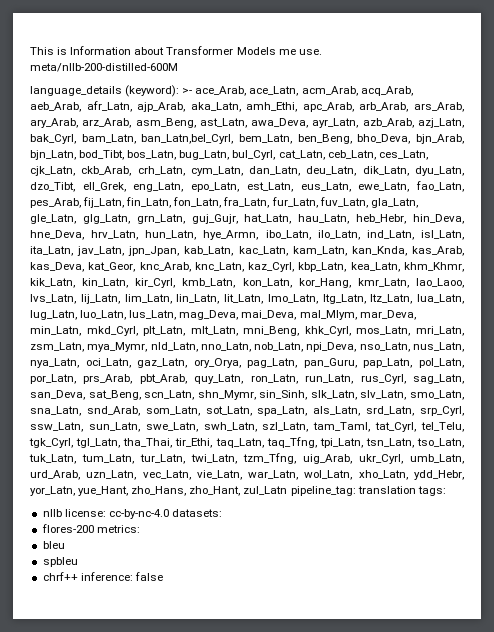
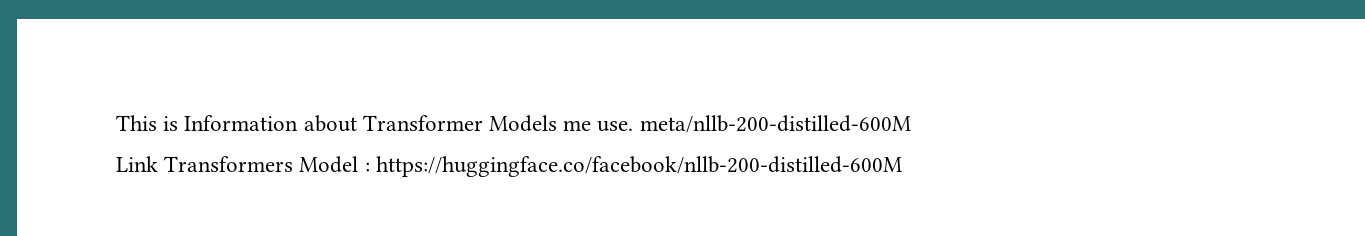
[30,85,413,97] [30,101,464,112] [30,118,464,128] [30,134,465,144] [30,150,428,160] [30,166,464,176] [30,181,465,192] [30,197,418,208] [30,214,464,224] [30,230,465,240] [30,246,465,256] [30,262,464,272] [30,278,465,288] [30,294,464,304] [30,310,416,320] [30,326,464,336] [30,342,464,352] [30,358,464,368] [30,374,464,384] [30,390,464,400] [30,406,464,416] [30,422,464,432] [29,437,464,448] [29,453,464,464] [30,470,464,480] [30,486,446,496] [42,509,222,519] [41,524,140,533] [42,541,65,549] [42,557,78,567] [42,572,163,581] language_details (keyword): >- ace_Arab, ace_Latn, acm_Arab, acq_Arab, aeb_Arab, afr_Latn, ajp_Arab, aka_Latn, amh_Ethi, apc_Arab, arb_Arab, ars_Arab, ary_Arab, arz_Arab, asm_Beng, ast_Latn, awa_Deva, ayr_Latn, azb_Arab, azj_Latn, bak_Cyrl, bam_Latn, ban_Latn,bel_Cyrl, bem_Latn, ben_Beng, bho_Deva, bjn_Arab, bjn_Latn, bod_Tibt, bos_Latn, bug_Latn, bul_Cyrl, cat_Latn, ceb_Latn, ces_Latn, cjk_Latn, ckb_Arab, crh_Latn, cym_Latn, dan_Latn, deu_Latn, dik_Latn, dyu_Latn, dzo_Tibt, ell_Grek, eng_Latn, epo_Latn, est_Latn, eus_Latn, ewe_Latn, fao_Latn, pes_Arab, fij_Latn, fin_Latn, fon_Latn, fra_Latn, fur_Latn, fuv_Latn, gla_Latn, gle_Latn, glg_Latn, grn_Latn, guj_Gujr, hat_Latn, hau_Latn, heb_Hebr, hin_Deva, hne_Deva, hrv_Latn, hun_Latn, hye_Armn, ibo_Latn, ilo_Latn, ind_Latn, isl_Latn, ita_Latn, jav_Latn, jpn_Jpan, kab_Latn, kac_Latn, kam_Latn, kan_Knda, kas_Arab, kas_Deva, kat_Geor, knc_Arab, knc_Latn, kaz_Cyrl, kbp_Latn, kea_Latn, khm_Khmr, kik_Latn, kin_Latn, kir_Cyrl, kmb_Latn, kon_Latn, kor_Hang, kmr_Latn, lao_Laoo, lvs_Latn, lij_Latn, lim_Latn, lin_Latn, lit_Latn, lmo_Latn, ltg_Latn, ltz_Latn, lua_Latn, lug_Latn, luo_Latn, lus_Latn, mag_Deva, mai_Deva, mal_Mlym, mar_Deva, min_Latn, mkd_Cyrl, plt_Latn, mlt_Latn, mni_Beng, khk_Cyrl, mos_Latn, mri_Latn, zsm_Latn, mya_Mymr, nld_Latn, nno_Latn, nob_Latn, npi_Deva, nso_Latn, nus_Latn, nya_Latn, oci_Latn, gaz_Latn, ory_Orya, pag_Latn, pan_Guru, pap_Latn, pol_Latn, por_Latn, prs_Arab, pbt_Arab, quy_Latn, ron_Latn, run_Latn, rus_Cyrl, sag_Latn, san_Deva, sat_Beng, scn_Latn, shn_Mymr, sin_Sinh, slk_Latn, slv_Latn, smo_Latn, sna_Latn, snd_Arab, som_Latn, sot_Latn, spa_Latn, als_Latn, srd_Latn, srp_Cyrl, ssw_Latn, sun_Latn, swe_Latn, swh_Latn, szl_Latn, tam_Taml, tat_Cyrl, tel_Telu, tgk_Cyrl, tgl_Latn, tha_Thai, tir_Ethi, taq_Latn, taq_Tfng, tpi_Latn, tsn_Latn, tso_Latn, tuk_Latn, tum_Latn, tur_Latn, twi_Latn, tzm_Tfng, uig_Arab, ukr_Cyrl, umb_Latn, urd_Arab, uzn_Latn, vec_Latn, vie_Latn, war_Latn, wol_Latn, xho_Latn, ydd_Hebr, yor_Latn, yue_Hant, zho_Hans, zho_Hant, zul_Latn pipeline_tag: translation tags: // nllb license: cc-by-nc-4.0 datasets: // flores-200 metrics: // bleu // spbleu // chrf++ inference: false -> [116,156,902,177] Link Transformers Model : https://huggingface.co/facebook/nllb-200-distilled-600M

